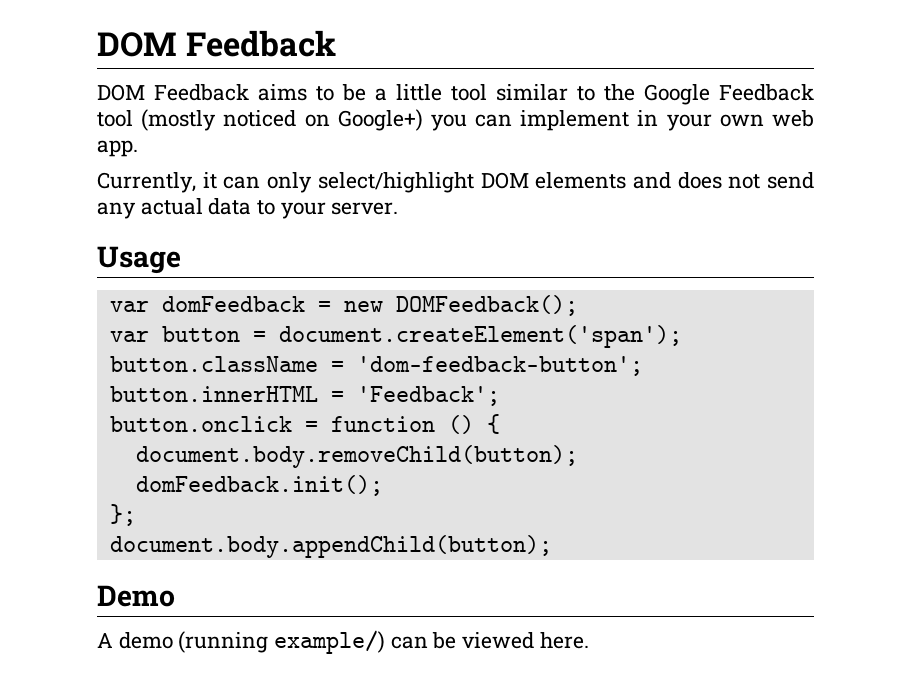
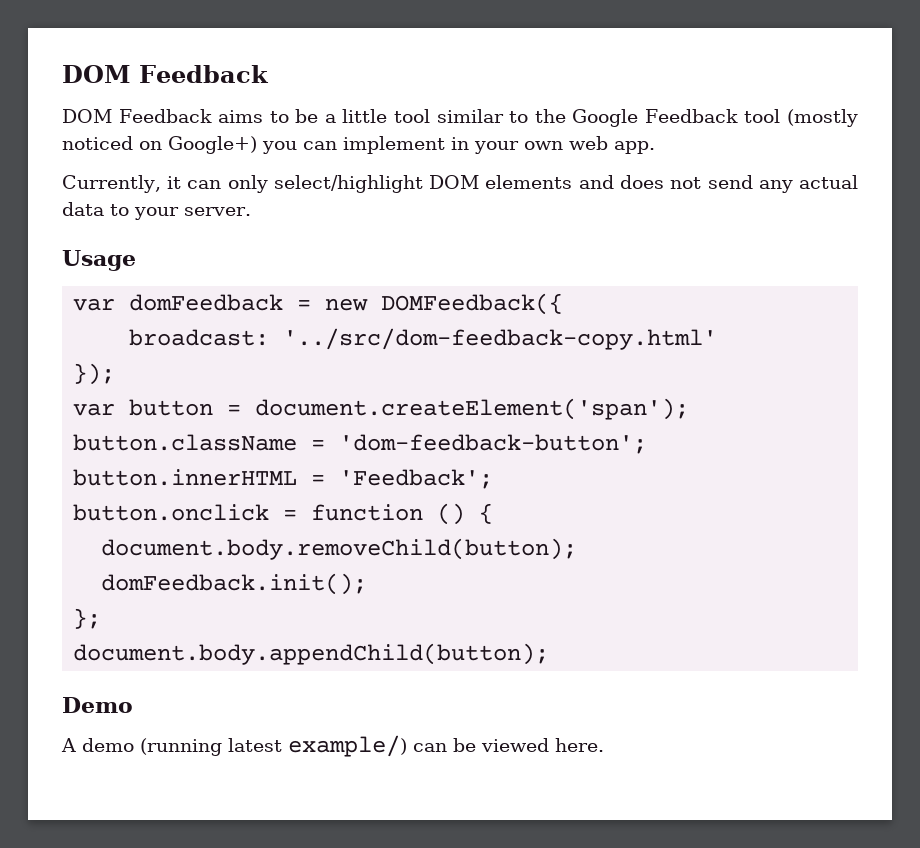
[395,295,578,316] DOMFeedback(); -> [381,293,564,315] [129,328,718,350] [73,363,116,385] DOMFeedback({ // broadcast: '../src/dom-feedback-copy.html' // });
(269, 642) none -> [228,738,282,752] latest

